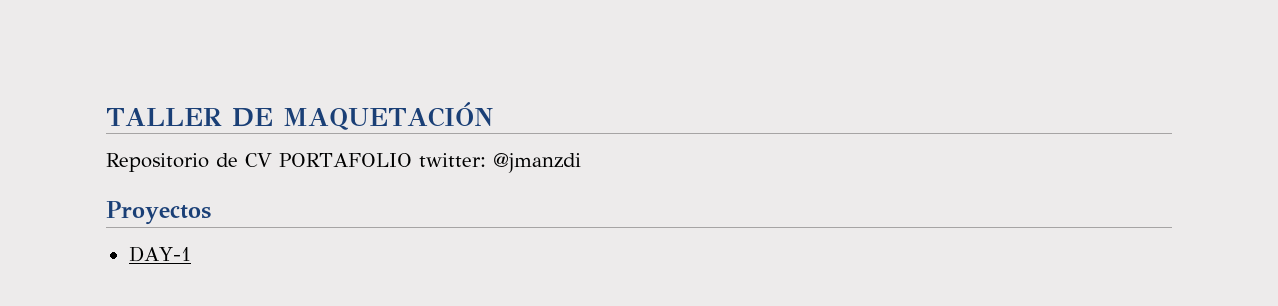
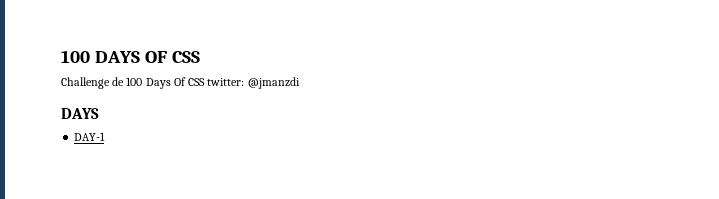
[106,102,493,130] [106,153,412,172] TALLER DE MAQUETACIÓN // Repositorio de CV PORTAFOLIO -> [61,50,200,63] [61,77,206,89] 100 DAYS OF CSS // Challenge de 100 Days Of CSS
[106,201,211,225] Proyectos -> [61,108,99,119] DAYS

